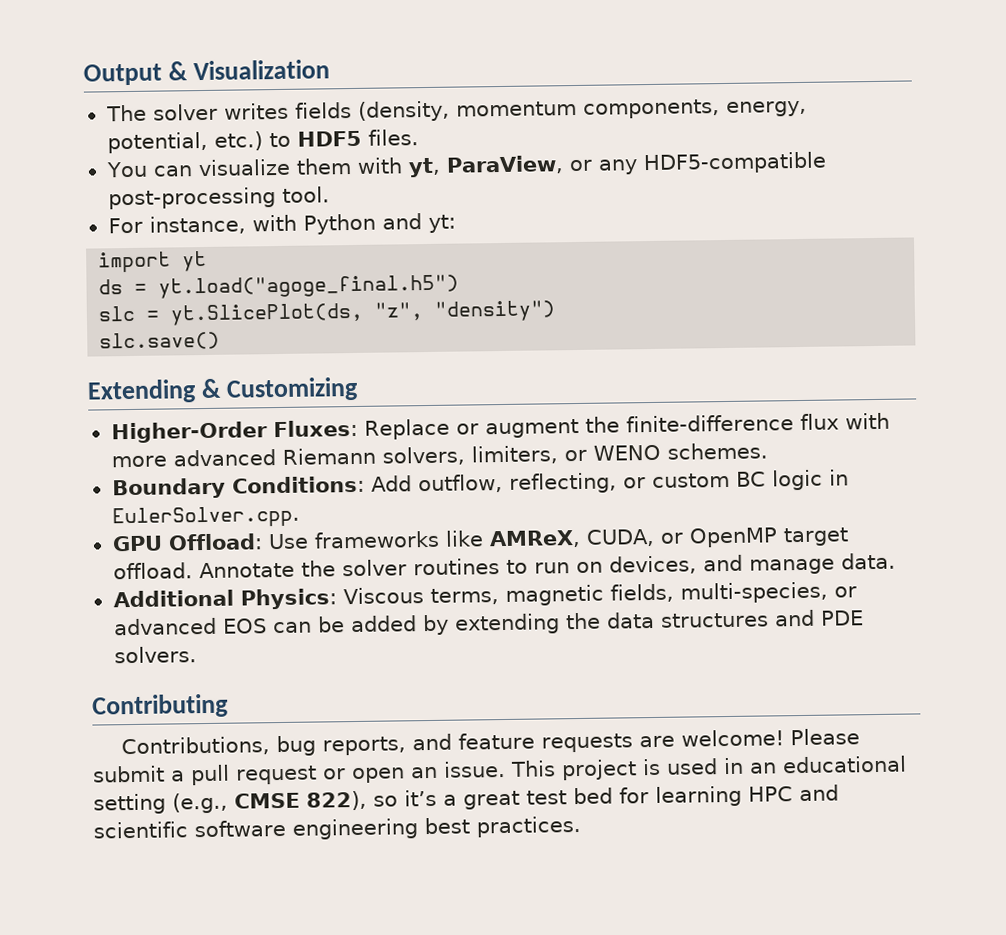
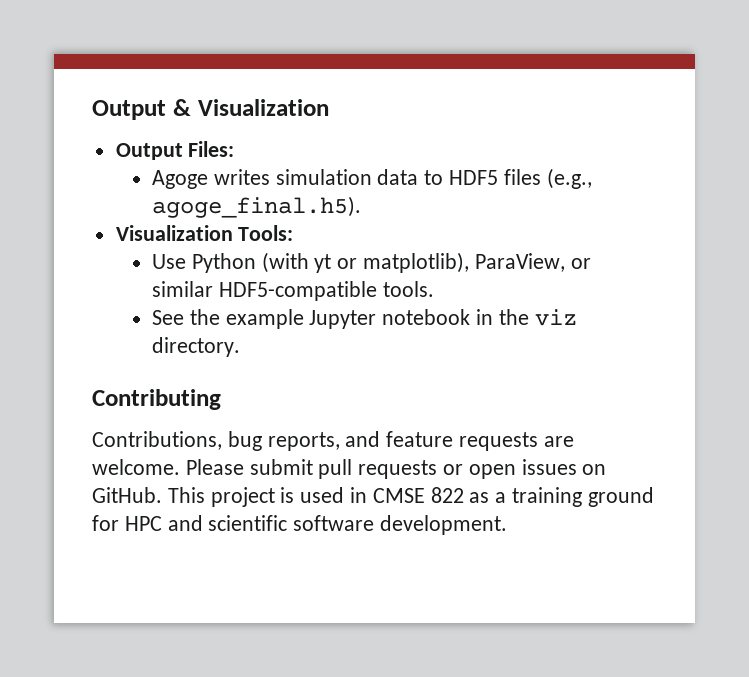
[105,99,807,122] [106,129,419,154] [105,151,827,178] [107,186,330,210] [107,213,456,235] [98,250,208,273] [98,274,460,299] [98,300,557,326] [99,331,221,351] [87,376,359,404] [110,412,890,444] [110,442,768,468] [111,469,849,500] [111,505,300,529] [111,527,849,552] [112,552,896,580] [112,581,857,610] [113,609,864,636] [113,646,197,664] The solver writes fields (density, momentum components, energy, potential, etc.) to HDF5 files. // You can visualize them with yt, ParaView, or any HDF5-compatible post-processing tool. // For instance, with Python and yt: // import yt // ds = yt.load("agoge_final.h5") // slc = yt.SlicePlot(ds, "z", "density") // slc.save() // Extending & Customizing // Higher-Order Fluxes: Replace or augment the finite-difference flux with more advanced Riemann solvers, limiters, or WENO schemes. // Boundary Conditions: Add outflow, reflecting, or custom BC logic in EulerSolver.cpp. // GPU Offload: Use frameworks like AMReX, CUDA, or OpenMP target offload. Annotate the solver routines to run on devices, and manage data. // Additional Physics: Viscous terms, magnetic fields, multi-species, or advanced EOS can be added by extending the data structures and PDE solvers. -> [115,141,235,160] [152,168,592,189] [152,196,362,218] [115,225,294,241] [152,252,591,273] [152,281,434,301] [152,309,577,329] [152,337,241,357] Output Files: // Agoge writes simulation data to HDF5 files (e.g., agoge_final.h5). // Visualization Tools: // Use Python (with yt or matplotlib), ParaView, or similar HDF5-compatible tools. // See the example Jupyter notebook in the viz directory.
[681,729,785,747] welcome! -> [92,459,180,475] welcome.
[171,761,506,786] a pull request or open an issue. -> [318,459,607,479] [92,487,162,503] pull requests or open issues on GitHub.
[749,755,907,774] [93,785,742,815] an educational setting (e.g., CMSE 822), so it’s a great test bed for learning -> [372,487,654,507] [92,515,119,531] CMSE 822 as a training ground for
[292,815,581,840] engineering best practices. -> [380,515,508,535] development.

